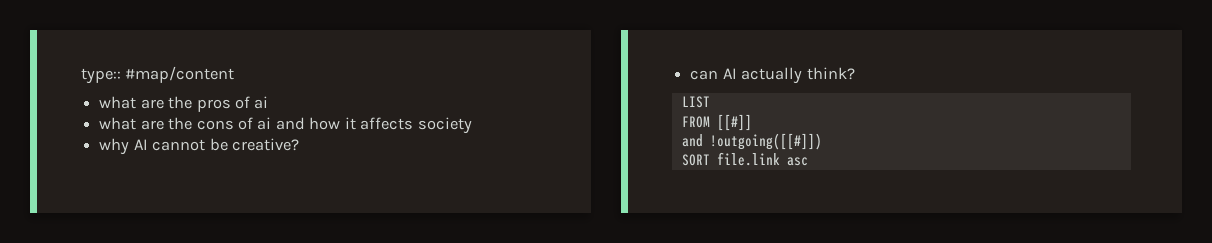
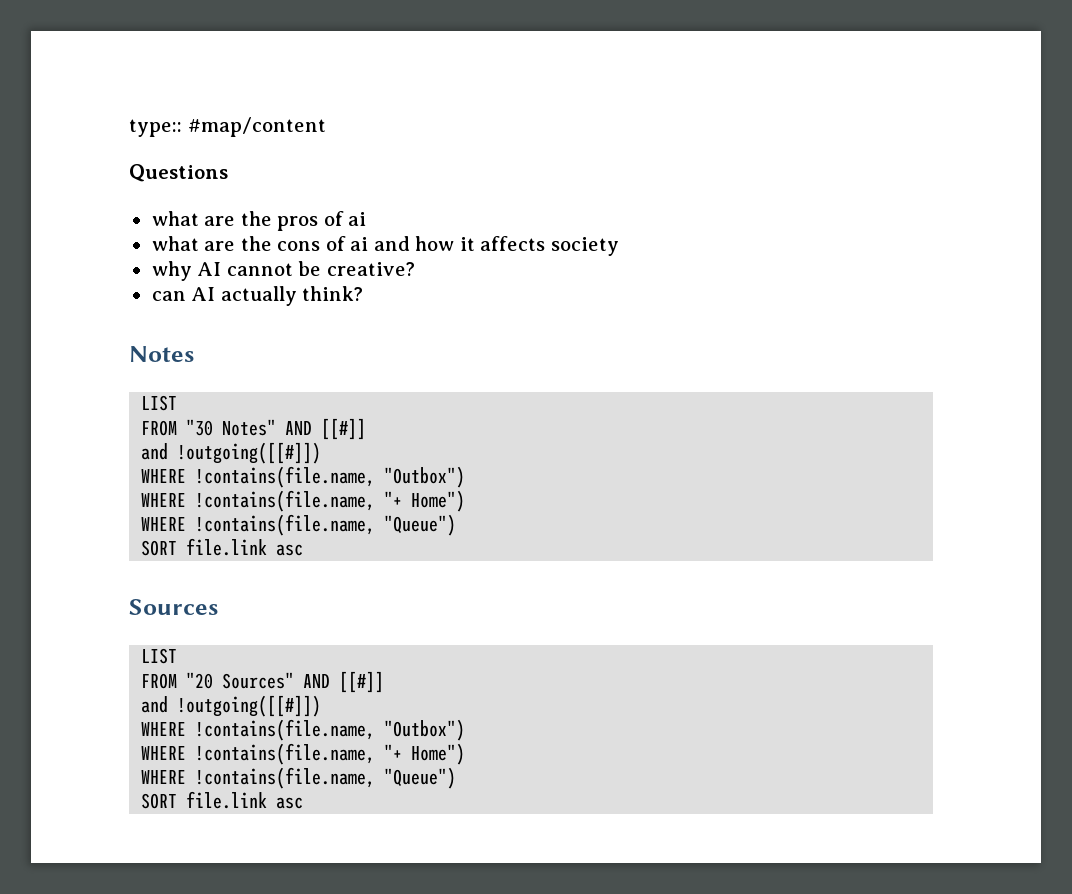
(235, 74) none -> [129,164,228,182] // Questions
[681,96,710,108] [681,114,752,131] [681,133,822,150] // LIST // FROM [[#]] // and !outgoing([[#]]) -> [129,346,194,362] [141,395,178,411] [141,418,367,440] [141,442,322,464] [141,466,466,488] [141,490,466,512] [141,514,457,536] [141,538,304,556] [129,599,218,615] [141,648,178,664] [141,671,385,693] [141,695,322,717] [141,719,466,741] [141,743,466,765] [141,767,457,789] // Notes // LIST // FROM "30 Notes" AND [[#]] // and !outgoing([[#]]) // WHERE !contains(file.name, "Outbox") // WHERE !contains(file.name, "+ Home") // WHERE !contains(file.name, "Queue") // SORT file.link asc // Sources // LIST // FROM "20 Sources" AND [[#]] // and !outgoing([[#]]) // WHERE !contains(file.name, "Outbox") // WHERE !contains(file.name, "+ Home") // WHERE !contains(file.name, "Queue")

